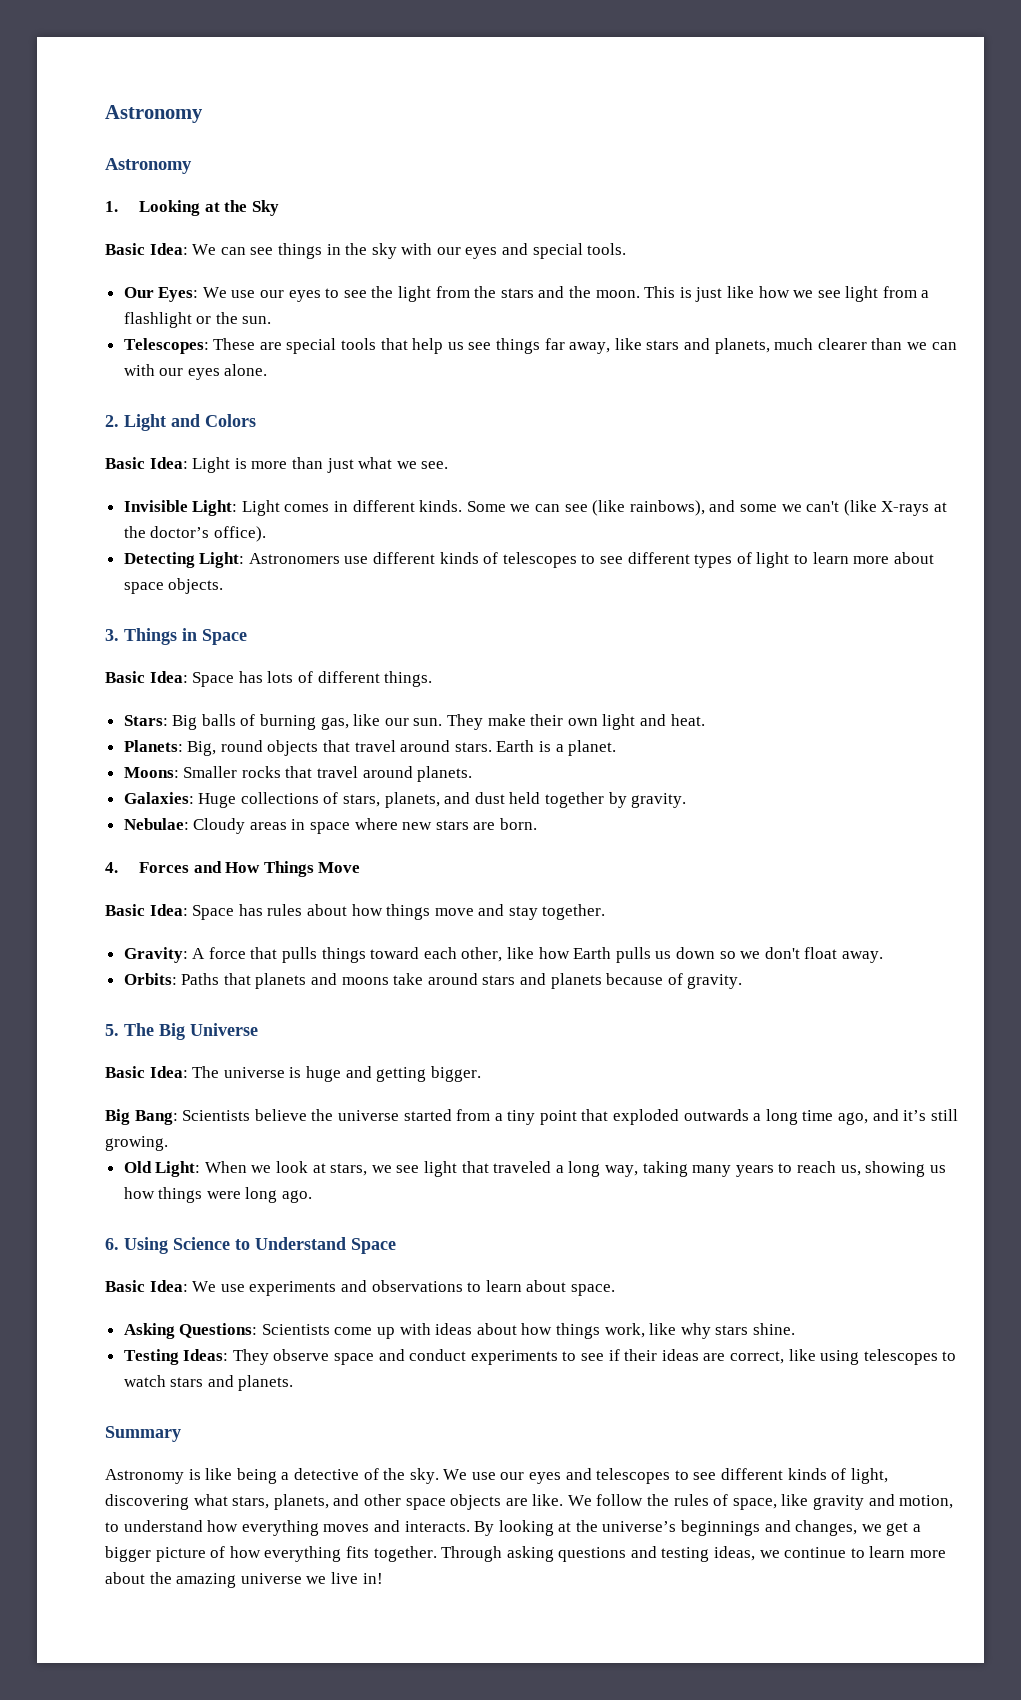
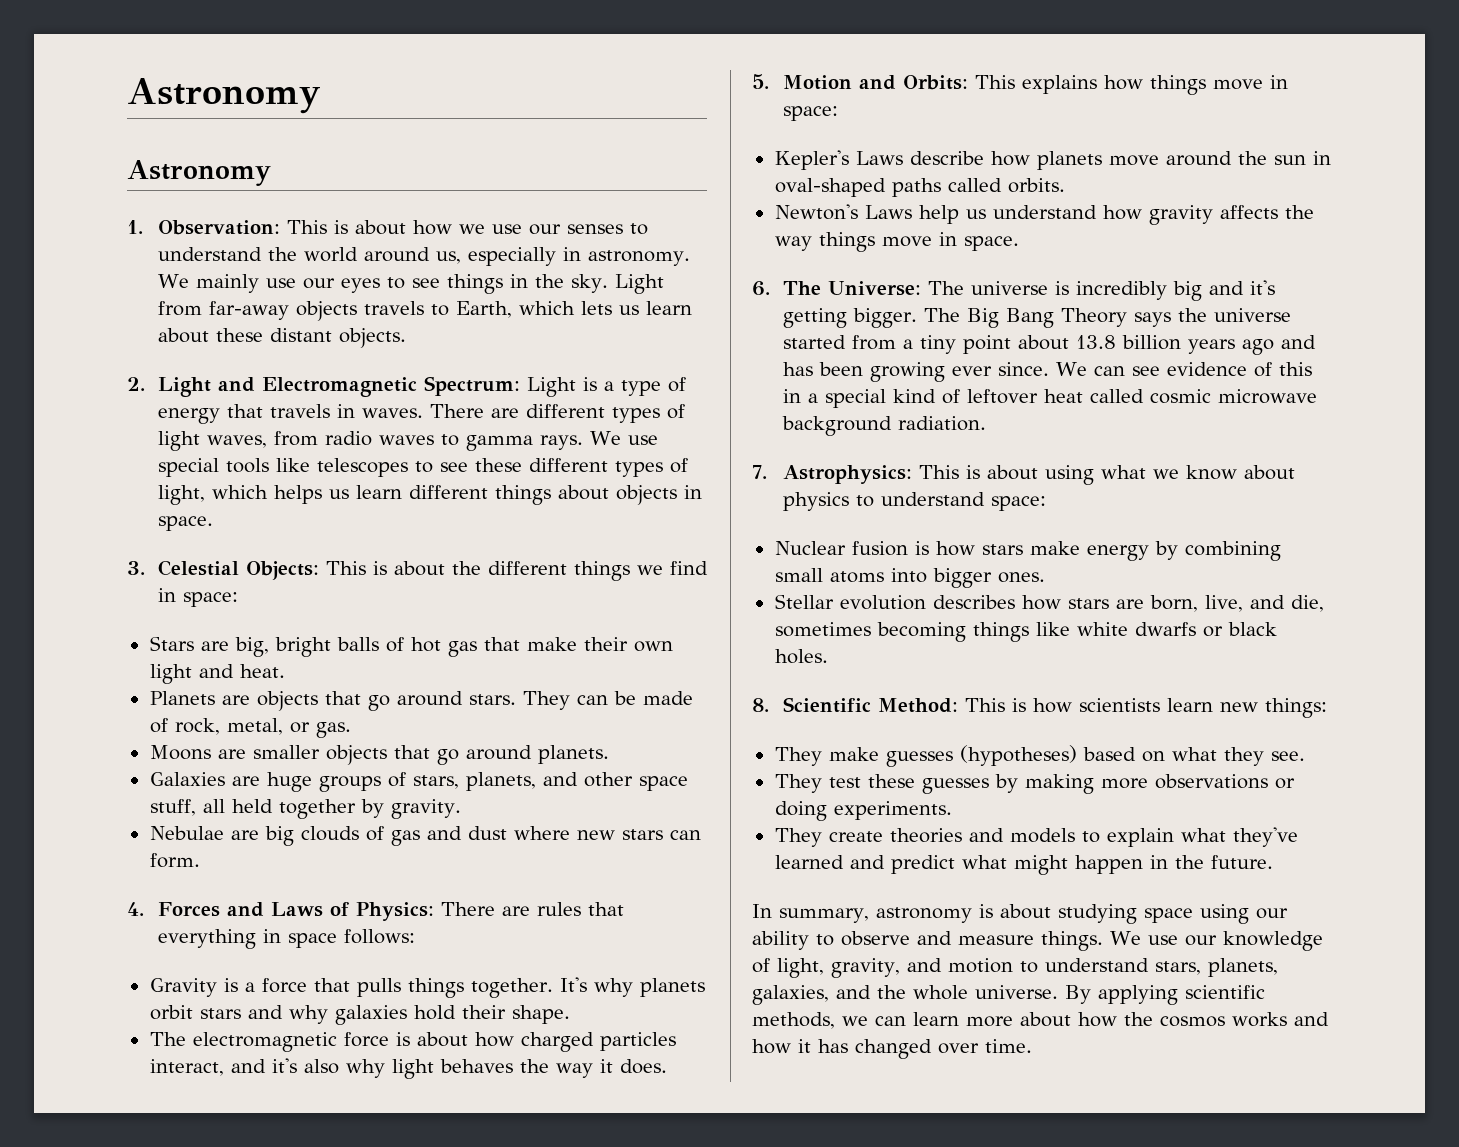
[138,200,279,216] [105,243,627,259] [123,287,227,302] Looking at the Sky // Basic Idea: We can see things in the sky with our eyes and special tools. // Our Eyes: We -> [157,220,648,235] [157,247,690,266] [157,274,259,293] Observation: This is about how we use our senses to understand the world around us, especially in astronomy. We mainly
[371,286,930,302] [123,312,272,328] [123,338,957,354] [123,364,268,380] [105,414,256,431] [105,457,449,473] [123,500,947,516] [123,526,266,542] [123,552,934,568] [123,578,224,594] [105,628,247,645] [105,671,433,687] [123,714,484,730] the light from the stars and the moon. This is just like how we see light from a flashlight or the sun. // Telescopes: These are special tools that help us see things far away, like stars and planets, much clearer than we can with our eyes alone. // 2. Light and Colors // Basic Idea: Light is more than just what we see. // Invisible Light: Light comes in different kinds. Some we can see (like rainbows), and some we can't (like X-rays at the doctor’s office). // Detecting Light: Astronomers use different kinds of telescopes to see different types of light to learn more about space objects. // 3. Things in Space // Basic Idea: Space has lots of different things. // Stars: Big balls of burning gas, like our sun. They -> [446,274,664,294] [157,301,692,321] [157,328,406,348] [127,376,686,397] [157,404,685,424] [157,431,658,451] [157,458,688,477] [157,485,702,505] [157,516,213,531] [127,560,708,581] [157,588,238,607] [149,636,520,657] things in the sky. Light from far-away objects travels to Earth, which lets us learn about these distant objects. // 2. Light and Electromagnetic Spectrum: Light is a type of energy that travels in waves. There are different types of light waves, from radio waves to gamma rays. We use special tools like telescopes to see these different types of light, which helps us learn different things about objects in space. // 3. Celestial Objects: This is about the different things we find in space: // Stars are big, bright balls of hot gas that
[123,740,396,756] Planets: Big, round objects that travel -> [149,691,390,711] Planets are objects that go
[496,740,617,756] [123,766,473,782] [123,792,687,808] [123,818,351,834] Earth is a planet. // Moons: Smaller rocks that travel around planets. // Galaxies: Huge collections of stars, planets, and dust held together by gravity. // Nebulae: Cloudy areas in space -> [522,691,693,710] [149,718,351,738] [149,745,609,765] [149,772,688,792] [149,799,461,819] [149,826,507,846] They can be made of rock, metal, or gas. // Moons are smaller objects that go around planets. // Galaxies are huge groups of stars, planets, and other space stuff, all held together by gravity. // Nebulae are big clouds of gas and dust
[473,818,538,830] are born. -> [669,830,701,840] [149,853,200,868] can form.
[225,861,361,877] [105,904,606,920] [123,947,883,963] [123,973,743,989] [105,1023,258,1040] [105,1066,481,1082] [105,1109,307,1125] How Things Move // Basic Idea: Space has rules about how things move and stay together. // Gravity: A force that pulls things toward each other, like how Earth pulls us down so we don't float away. // Orbits: Paths that planets and moons take around stars and planets because of gravity. // 5. The Big Universe // Basic Idea: The universe is huge and getting bigger. // Big Bang: Scientists believe -> [270,902,624,921] [157,929,415,949] [149,977,705,998] [149,1005,570,1025] [149,1032,676,1052] [149,1058,667,1079] [752,74,1288,95] [782,106,838,121] [774,150,1331,170] [774,178,1065,197] [774,204,1314,225] [774,232,1019,252] [752,280,1275,301] [782,308,1171,328] Laws of Physics: There are rules that everything in space follows: // Gravity is a force that pulls things together. It's why planets orbit stars and why galaxies hold their shape. // The electromagnetic force is about how charged particles interact, and it's also why light behaves the way it does. // 5. Motion and Orbits: This explains how things move in space: // Kepler's Laws describe how planets move around the sun in oval-shaped paths called orbits. // Newton's Laws help us understand how gravity affects the way things move in space. // 6. The Universe: The universe is incredibly big and it's getting bigger. The Big Bang Theory says
[581,1109,958,1125] [105,1136,168,1151] [123,1161,946,1177] [123,1187,313,1203] [105,1237,396,1254] [105,1280,615,1296] [123,1323,795,1339] [123,1349,957,1365] [123,1375,294,1391] [105,1426,181,1442] [105,1468,888,1484] [105,1494,954,1510] [105,1520,922,1536] [105,1546,947,1562] [105,1572,383,1588] that exploded outwards a long time ago, and it’s still growing. // Old Light: When we look at stars, we see light that traveled a long way, taking many years to reach us, showing us how things were long ago. // 6. Using Science to Understand Space // Basic Idea: We use experiments and observations to learn about space. // Asking Questions: Scientists come up with ideas about how things work, like why stars shine. // Testing Ideas: They observe space and conduct experiments to see if their ideas are correct, like using telescopes to watch stars and planets. // Summary // Astronomy is like being a detective of the sky. We use our eyes and telescopes to see different kinds of light, discovering what stars, planets, and other space objects are like. We follow the rules of space, like gravity and motion, to understand how everything moves and interacts. By looking at the universe’s beginnings and changes, we get a bigger picture of how everything fits together. Through asking questions and testing ideas, we continue to learn more about the amazing universe we live in! -> [1017,335,1316,355] [782,362,1312,382] [782,389,1317,408] [781,416,986,436] [752,465,1295,485] [782,492,1046,511] [774,541,1281,561] [774,568,1045,588] [774,594,1324,612] [774,622,1277,642] [774,649,828,664] [752,697,1327,718] [774,745,1305,767] [774,774,1295,794] [774,801,952,821] [774,827,1298,847] [774,855,1273,875] [752,904,1288,924] [752,931,1323,951] [752,958,1278,978] [752,985,1265,1005] [752,1012,1329,1029] [752,1039,1032,1059] about 13.8 billion years ago and has been growing ever since. We can see evidence of this in a special kind of leftover heat called cosmic microwave background radiation. // 7. Astrophysics: This is about using what we know about physics to understand space: // Nuclear fusion is how stars make energy by combining small atoms into bigger ones. // Stellar evolution describes how stars are born, live, and die, sometimes becoming things like white dwarfs or black holes. // 8. Scientific Method: This is how scientists learn new things: // They make guesses (hypotheses) based on what they see. // They test these guesses by making more observations or doing experiments. // They create theories and models to explain what they've learned and predict what might happen in the future. // In summary, astronomy is about studying space using our ability to observe and measure things. We use our knowledge of light, gravity, and motion to understand stars, planets, galaxies, and the whole universe. By applying scientific methods, we can learn more about how the cosmos works and how it has changed over time.

